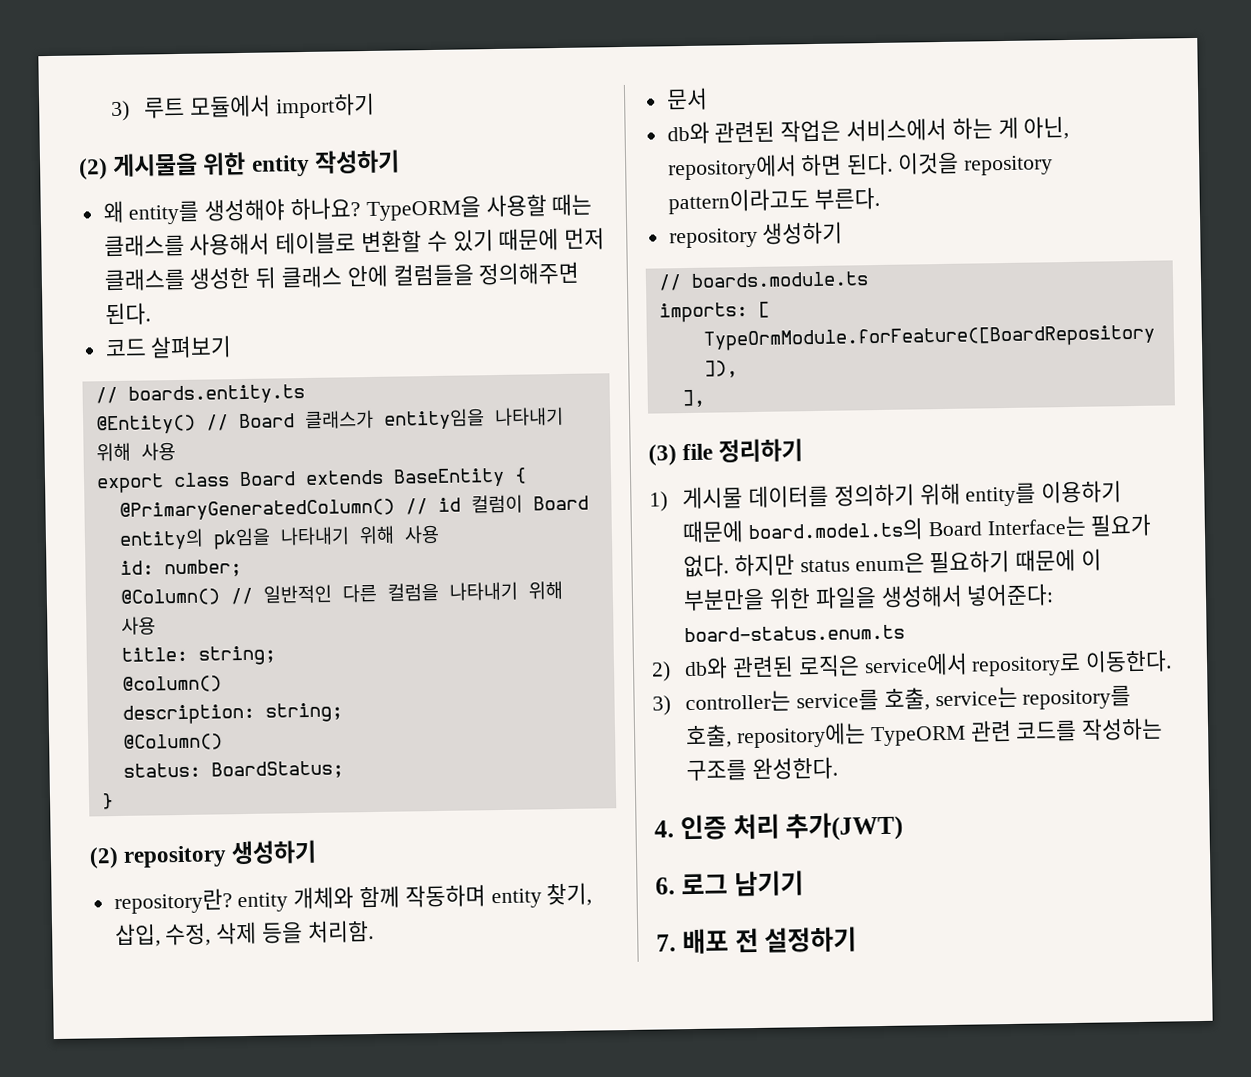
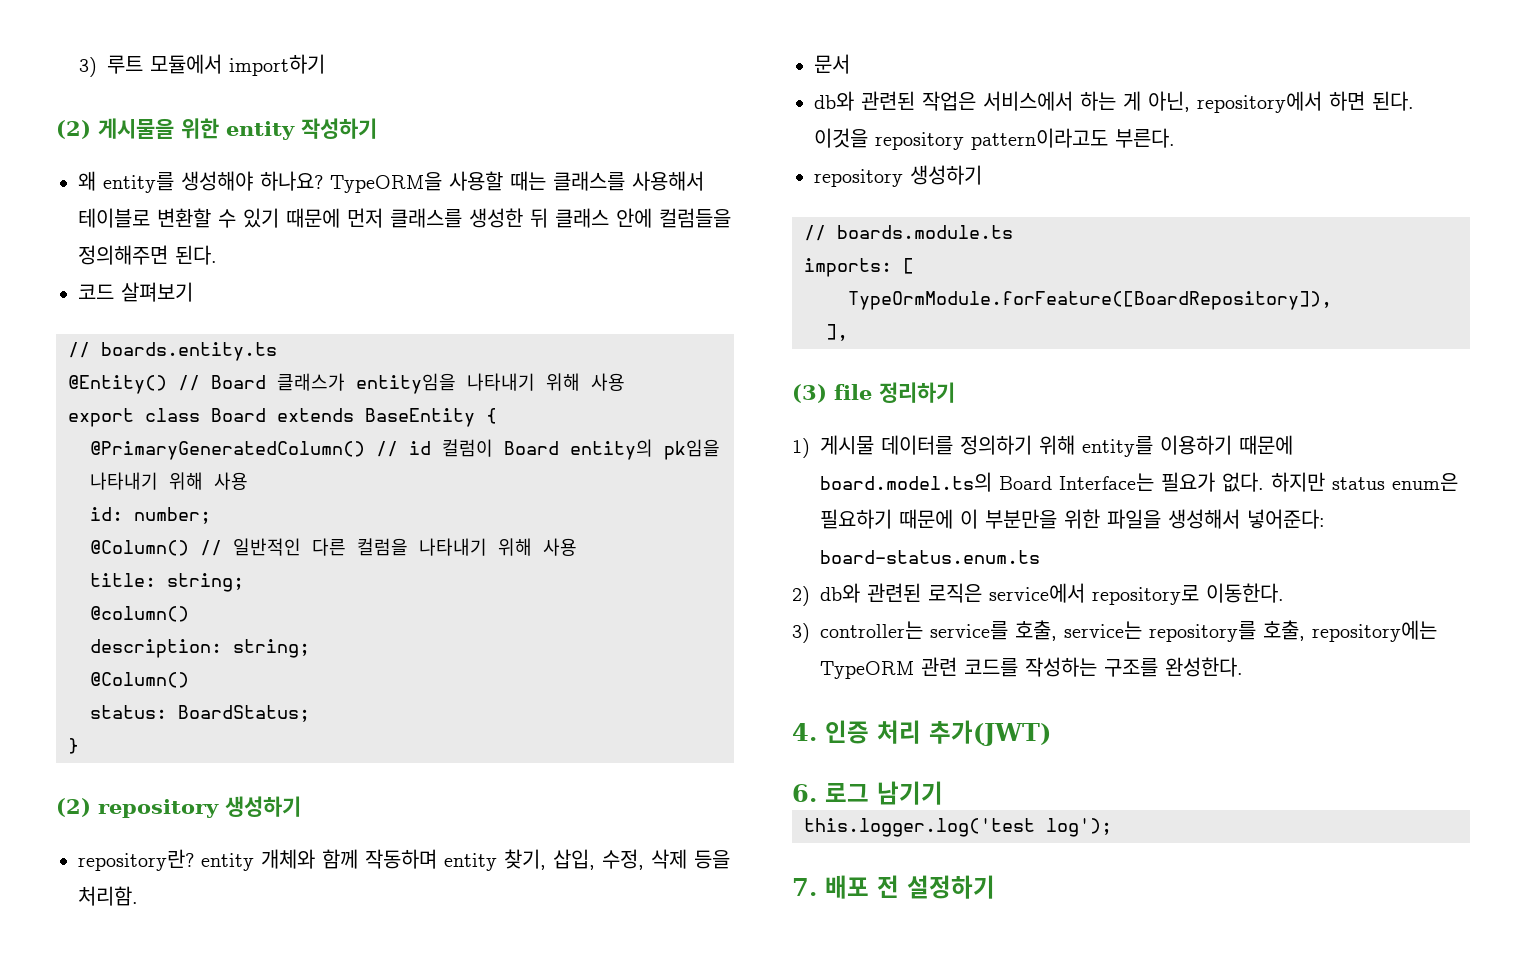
(804, 883) none -> [804,818,1112,837] // this.logger.log('test log');

